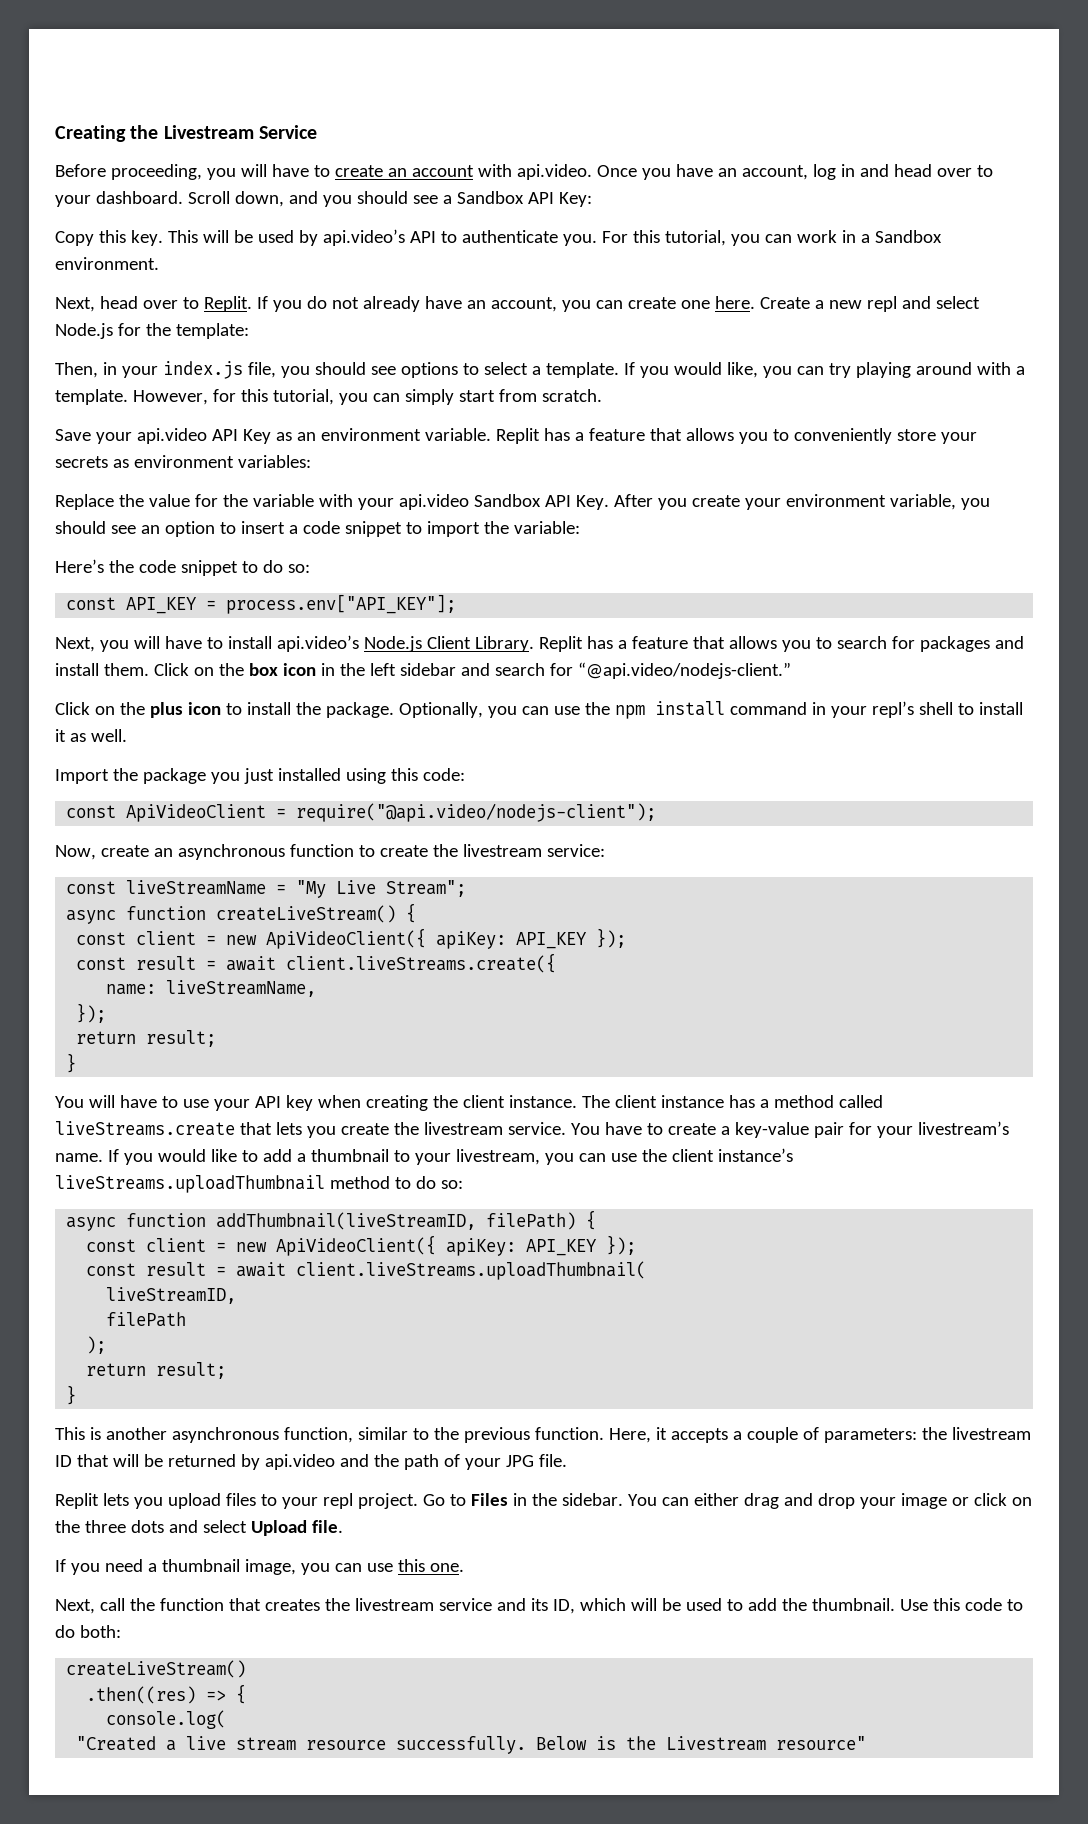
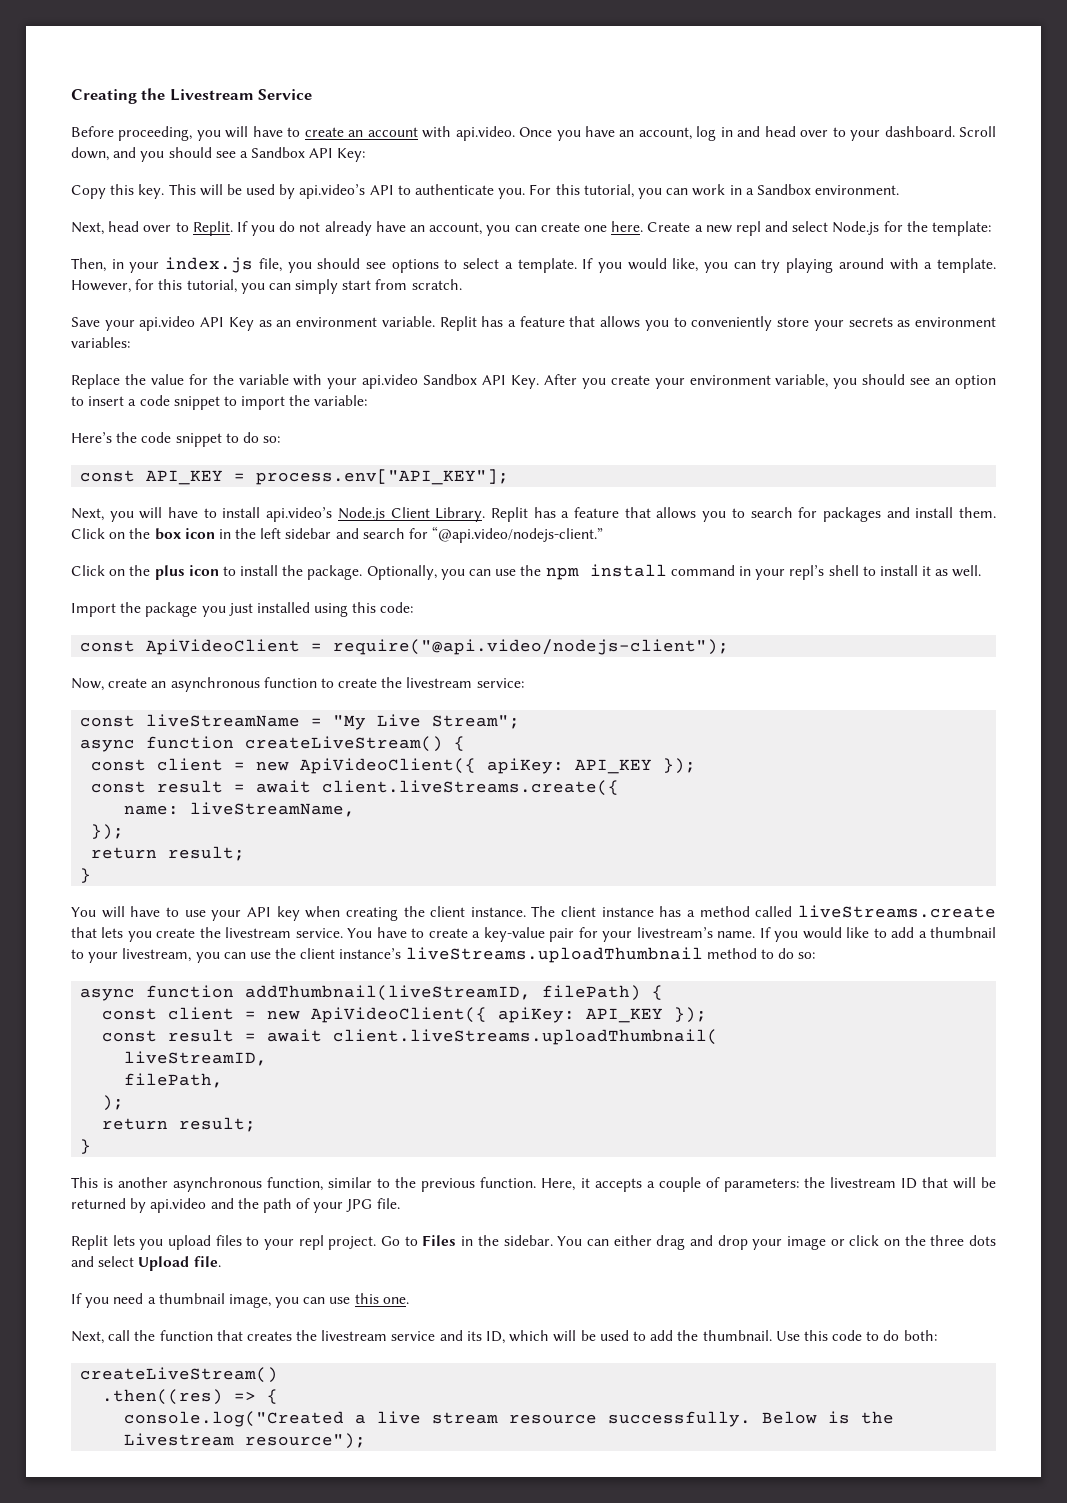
[106,1312,187,1327] filePath -> [124,1073,224,1088] filePath,
[106,1710,227,1729] [76,1736,157,1751] console.log( // "Created -> [124,1411,345,1427] console.log("Created
[776,1736,867,1750] resource" -> [245,1433,367,1449] resource");

